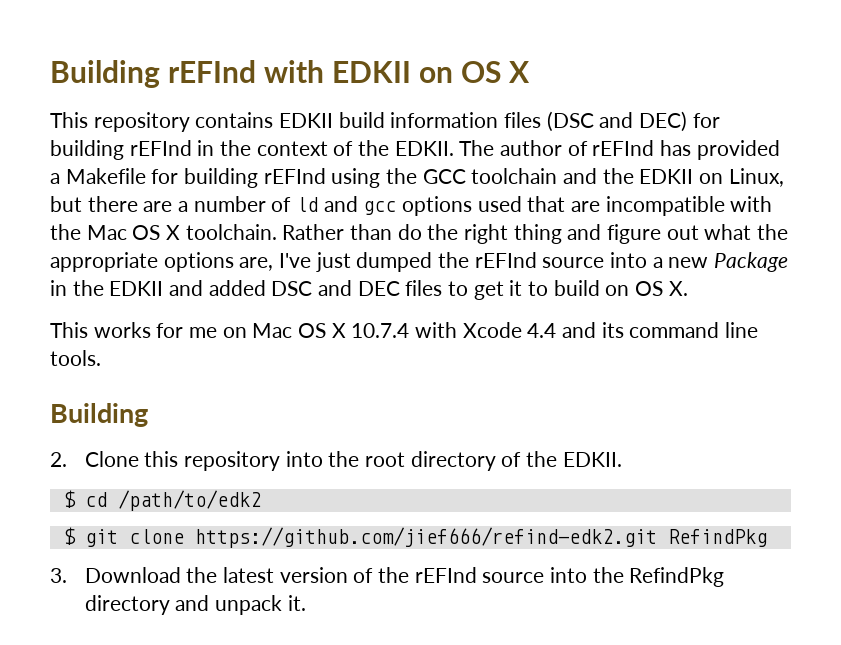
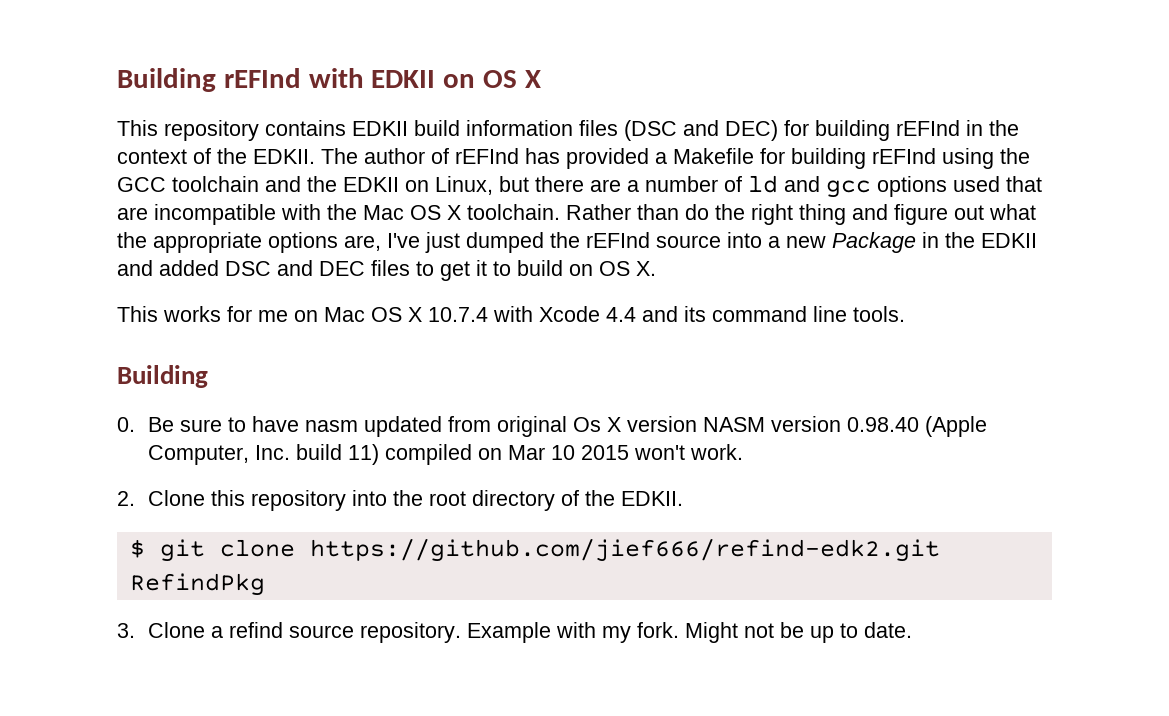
(148, 415) none -> [117,416,988,437] [148,444,744,465] // 0. Be sure to have nasm updated from original Os X version NASM version 0.98.40 (Apple Computer, Inc. build 11) compiled on Mar 10 2015 won't work.
[62,490,261,511] // $ cd /path/to/edk2 -> (684, 498) none
[84,567,725,587] [84,595,306,615] Download the latest version of the rEFInd source into the RefindPkg directory and unpack it. -> [148,622,913,643] Clone a refind source repository. Example with my fork. Might not be up to date.

